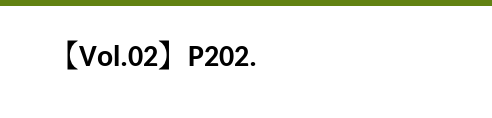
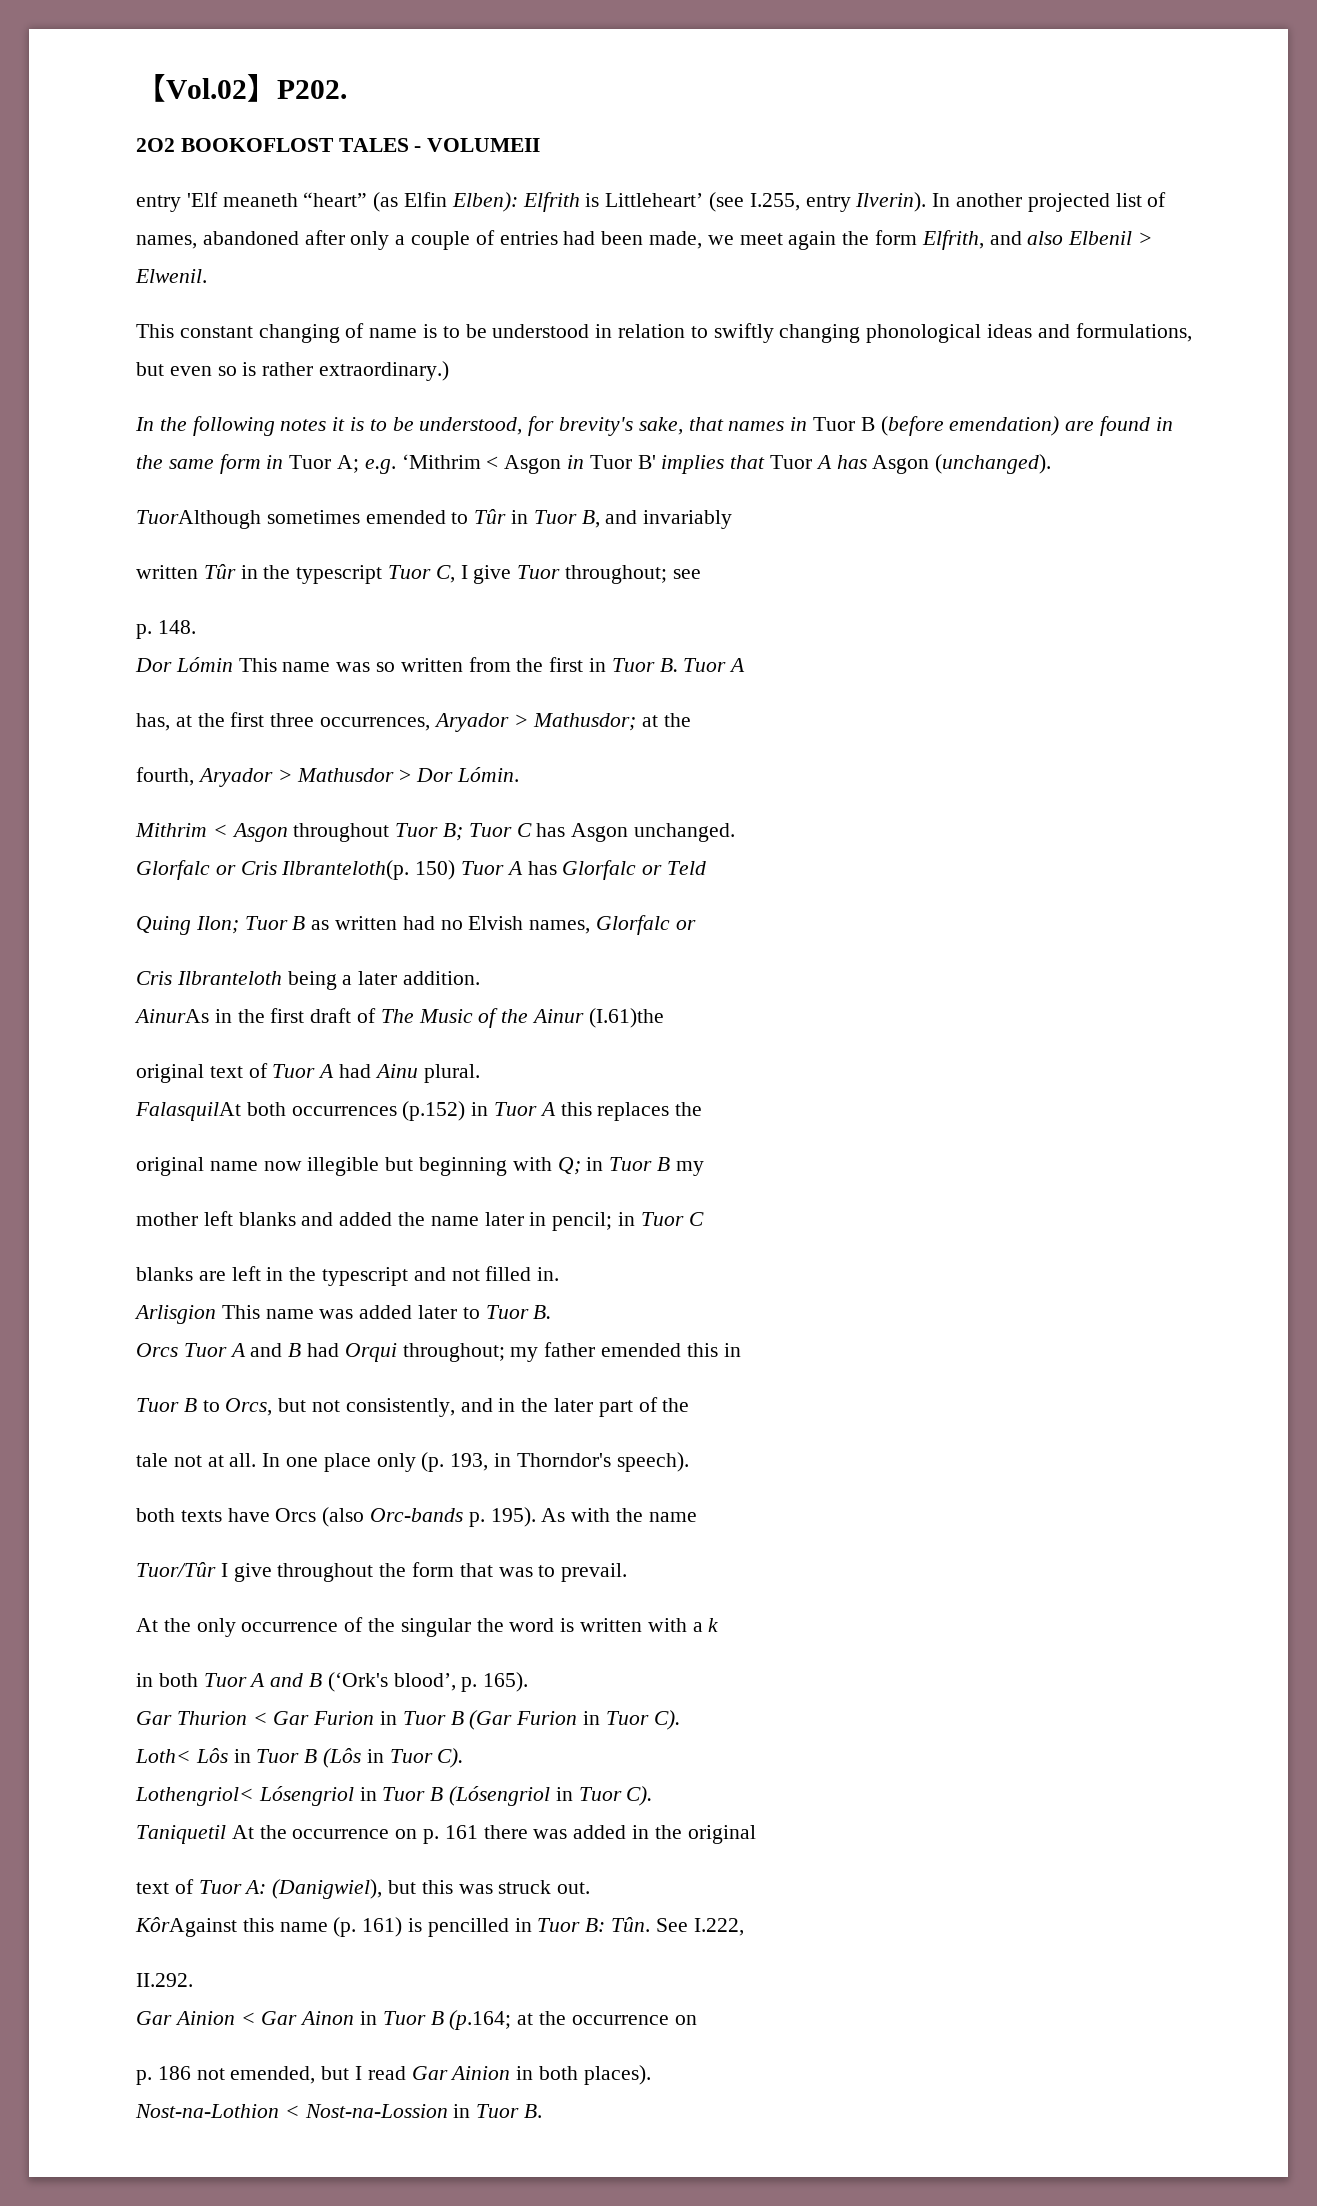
(257, 56) none -> [136,138,541,152] [136,192,1167,212] [136,230,1154,250] [135,269,207,283] [136,323,1192,343] [136,361,450,381] [135,416,1173,436] [136,454,1052,474] [136,509,733,529] [136,564,701,584] [136,620,196,639] [135,657,746,672] [136,712,692,732] [136,767,519,787] [135,823,736,842] [136,860,707,880] [136,915,696,935] [136,971,481,990] [134,1008,664,1028] [136,1063,480,1083] [135,1101,703,1121] [136,1157,704,1176] [136,1211,704,1231] [136,1266,560,1286] [134,1305,552,1324] [136,1342,741,1362] [136,1397,690,1417] [136,1452,689,1472] [136,1507,697,1527] [136,1562,628,1582] [136,1617,719,1637] [136,1672,529,1692] [136,1710,680,1730] [135,1748,464,1768] [135,1786,653,1806] [136,1825,756,1844] [136,1879,591,1899] [135,1917,744,1937] [136,1973,193,1987] [136,2010,697,2030] [136,2065,651,2085] [135,2104,543,2118] // 2O2 BOOKOFLOST TALES - VOLUMEII // entry 'Elf meaneth “heart” (as Elfin Elben): Elfrith is Littleheart’ (see I.255, entry Ilverin). In another projected list of names, abandoned after only a couple of entries had been made, we meet again the form Elfrith, and also Elbenil > Elwenil. // This constant changing of name is to be understood in relation to swiftly changing phonological ideas and formulations, but even so is rather extraordinary.) // In the following notes it is to be understood, for brevity's sake, that names in Tuor B (before emendation) are found in the same form in Tuor A; e.g. ‘Mithrim < Asgon in Tuor B' implies that Tuor A has Asgon (unchanged). // TuorAlthough sometimes emended to Tûr in Tuor B, and invariably // written Tûr in the typescript Tuor C, I give Tuor throughout; see // p. 148. // Dor Lómin This name was so written from the first in Tuor B. Tuor A // has, at the first three occurrences, Aryador > Mathusdor; at the // fourth, Aryador > Mathusdor > Dor Lómin. // Mithrim < Asgon throughout Tuor B; Tuor C has Asgon unchanged. // Glorfalc or Cris Ilbranteloth(p. 150) Tuor A has Glorfalc or Teld // Quing Ilon; Tuor B as written had no Elvish names, Glorfalc or // Cris Ilbranteloth being a later addition. // AinurAs in the first draft of The Music of the Ainur (I.61)the // original text of Tuor A had Ainu plural. // FalasquilAt both occurrences (p.152) in Tuor A this replaces the // original name now illegible but beginning with Q; in Tuor B my // mother left blanks and added the name later in pencil; in Tuor C // blanks are left in the typescript and not filled in. // Arlisgion This name was added later to Tuor B. // Orcs Tuor A and B had Orqui throughout; my father emended this in // Tuor B to Orcs, but not consistently, and in the later part of the // tale not at all. In one place only (p. 193, in Thorndor's speech). // both texts have Orcs (also Orc-bands p. 195). As with the name // Tuor/Tûr I give throughout the form that was to prevail. // At the only occurrence of the singular the word is written with a k // in both Tuor A and B (‘Ork's blood’, p. 165). // Gar Thurion < Gar Furion in Tuor B (Gar Furion in Tuor C). // Loth< Lôs in Tuor B (Lôs in Tuor C). // Lothengriol< Lósengriol in Tuor B (Lósengriol in Tuor C). // Taniquetil At the occurrence on p. 161 there was added in the original // text of Tuor A: (Danigwiel), but this was struck out. // KôrAgainst this name (p. 161) is pencilled in Tuor B: Tûn. See I.222, // II.292. // Gar Ainion < Gar Ainon in Tuor B (p.164; at the occurrence on // p. 186 not emended, but I read Gar Ainion in both places). // Nost-na-Lothion < Nost-na-Lossion in Tuor B.

